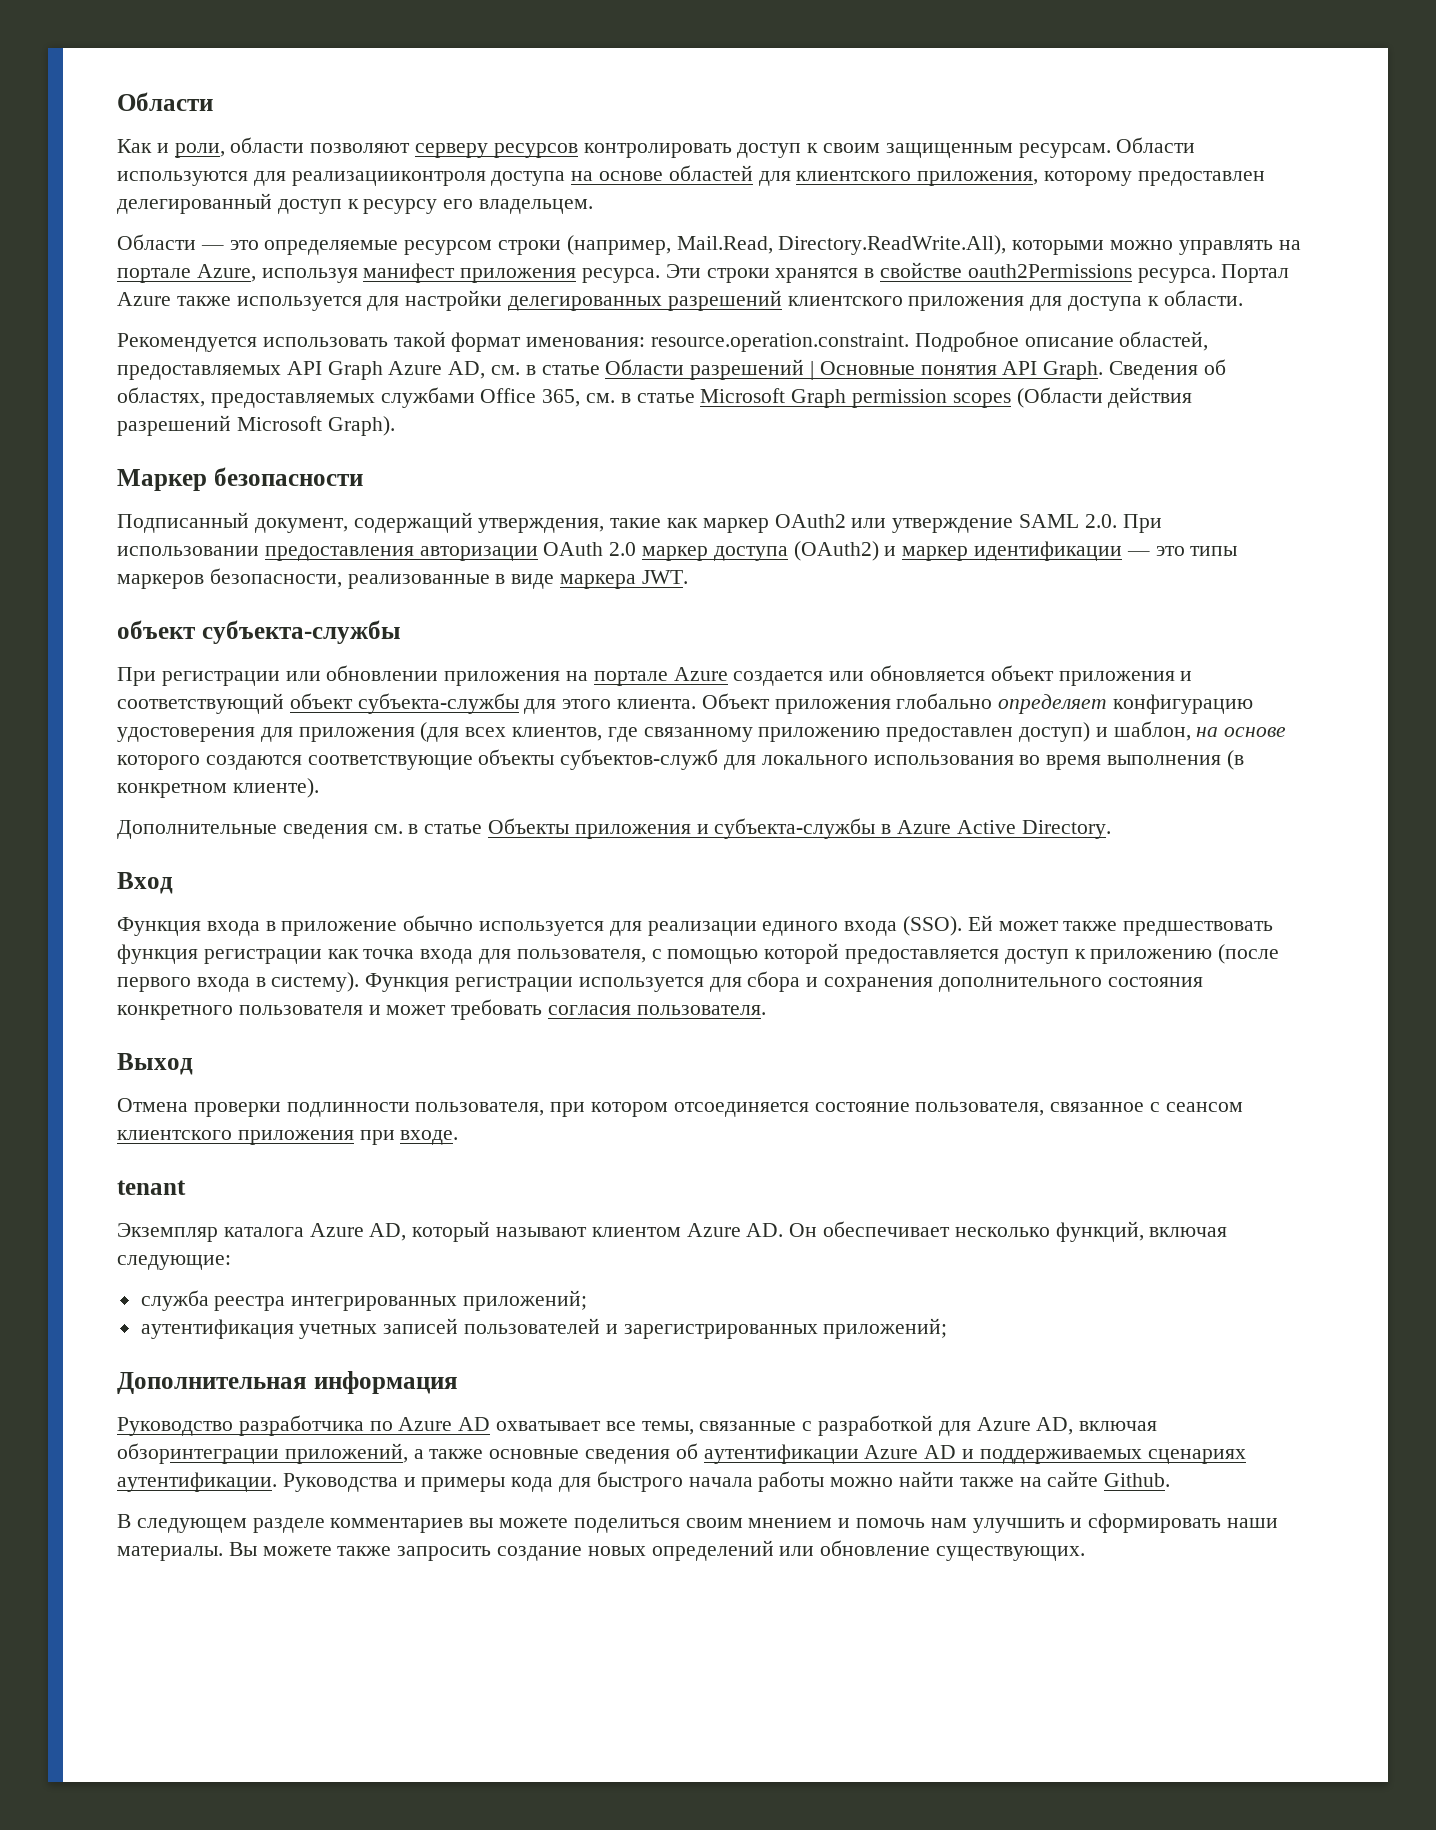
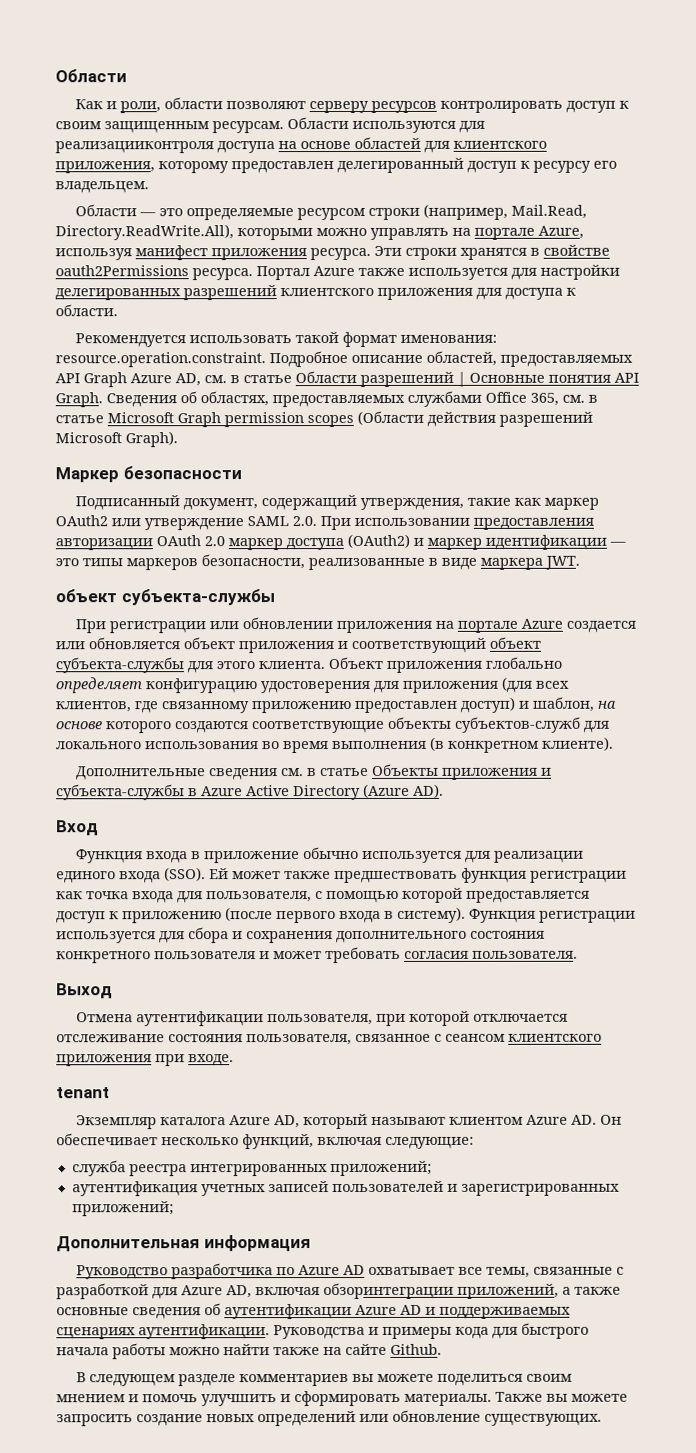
[1021,820,1111,839] Directory. -> [293,783,444,801] Directory (Azure AD).
[193,1102,910,1117] проверки подлинности пользователя, при котором отсоединяется состояние -> [136,1010,569,1027] [56,1034,243,1043] аутентификации пользователя, при которой отключается отслеживание состояния
[930,1518,967,1528] нам -> (198, 1398) none
[1227,1518,1279,1528] [117,1542,392,1561] наши материалы. Вы можете также -> [404,1391,628,1406] материалы. Также вы можете

